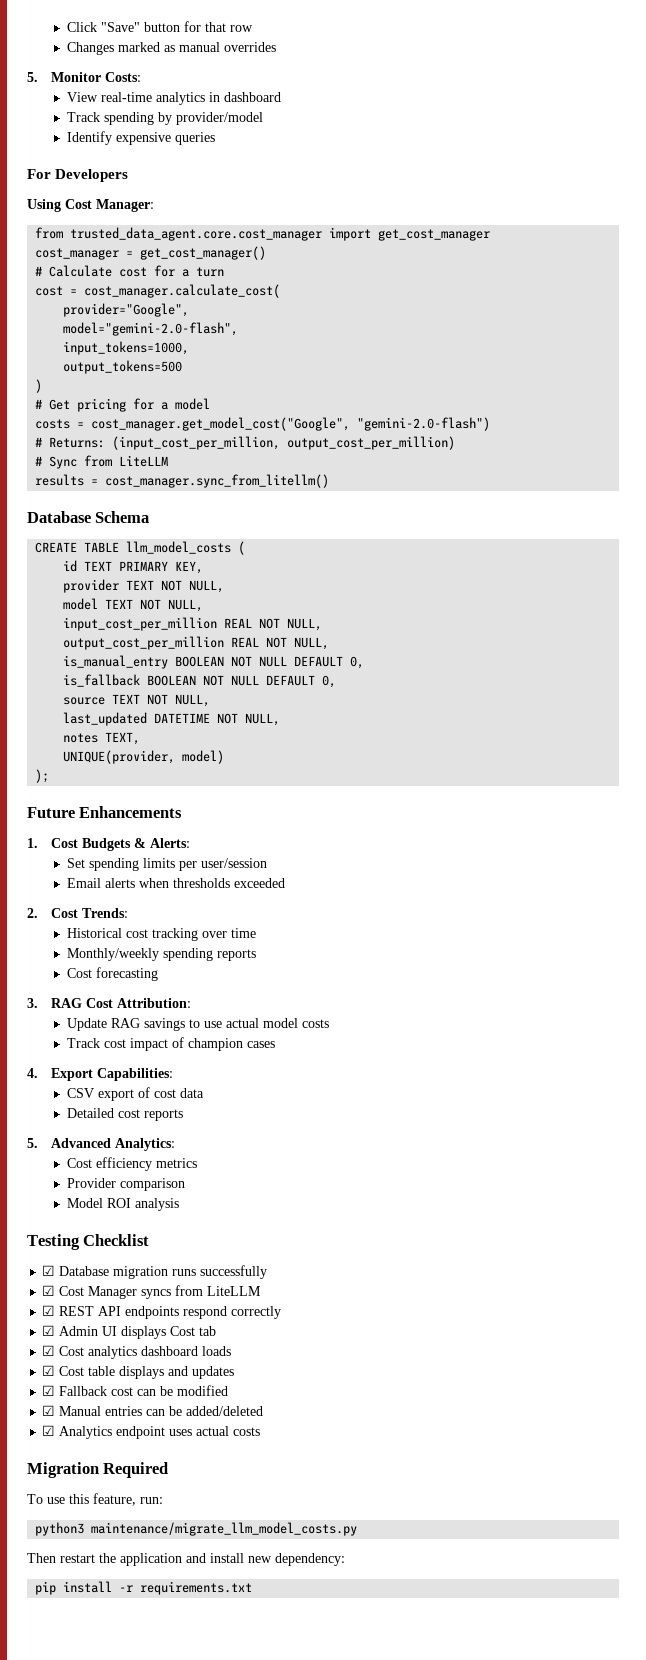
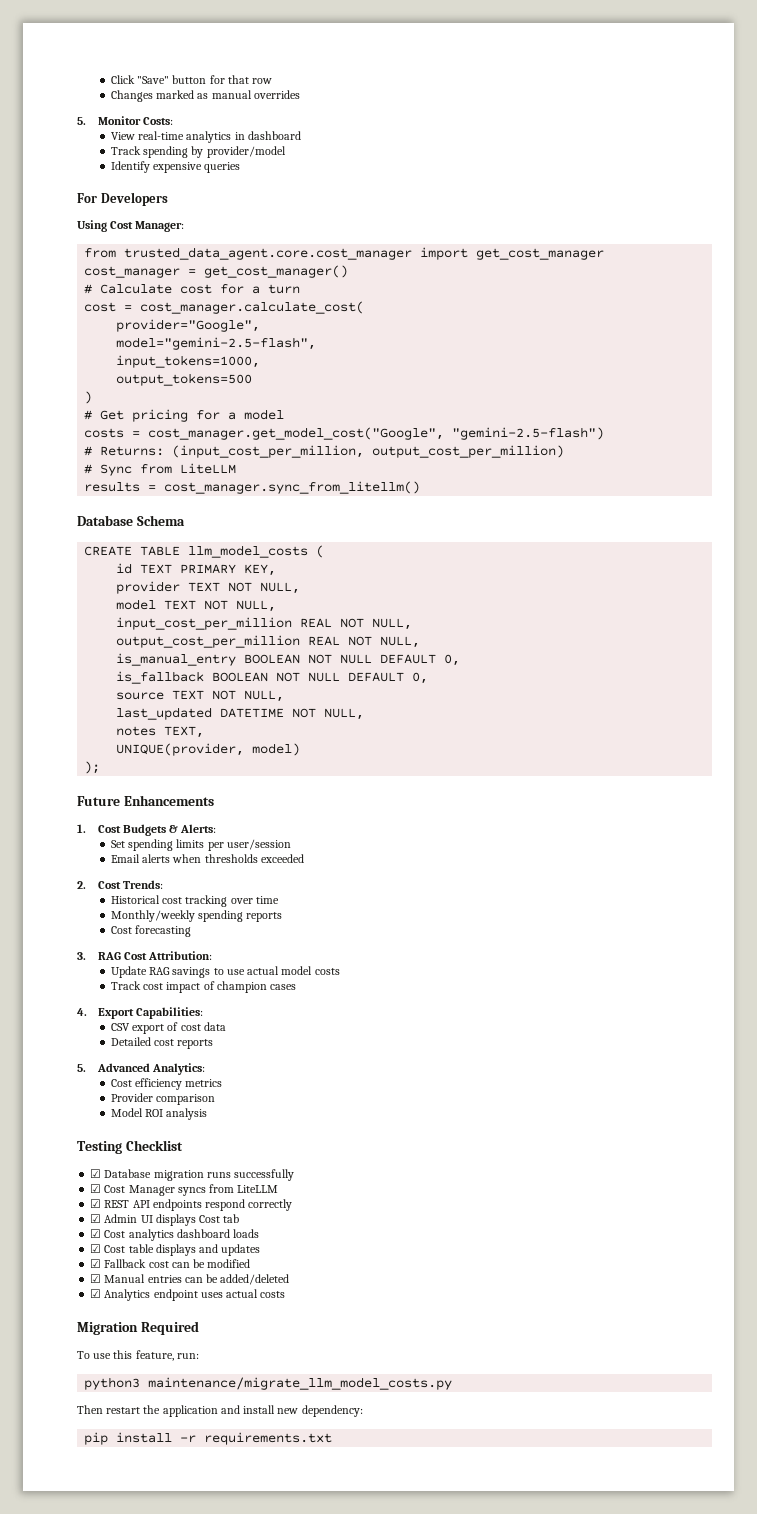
[63,322,239,336] model="gemini-2.0-flash", -> [116,337,317,350] model="gemini-2.5-flash",
[357,417,491,431] "gemini-2.0-flash") -> [452,427,605,440] "gemini-2.5-flash")

